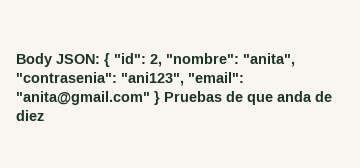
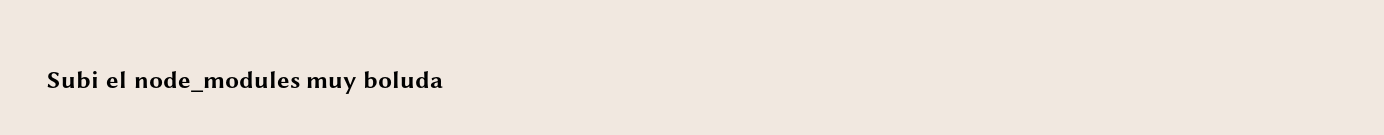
[16,53,295,67] [16,72,244,86] [16,91,332,105] [16,110,44,121] Body JSON: { "id": 2, "nombre": "anita", "contrasenia": "ani123", "email": "anita@gmail.com" } Pruebas de que anda de diez -> [47,71,443,94] Subi el node_modules muy boluda

